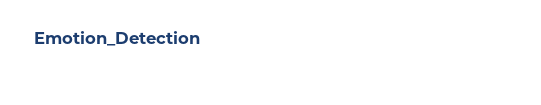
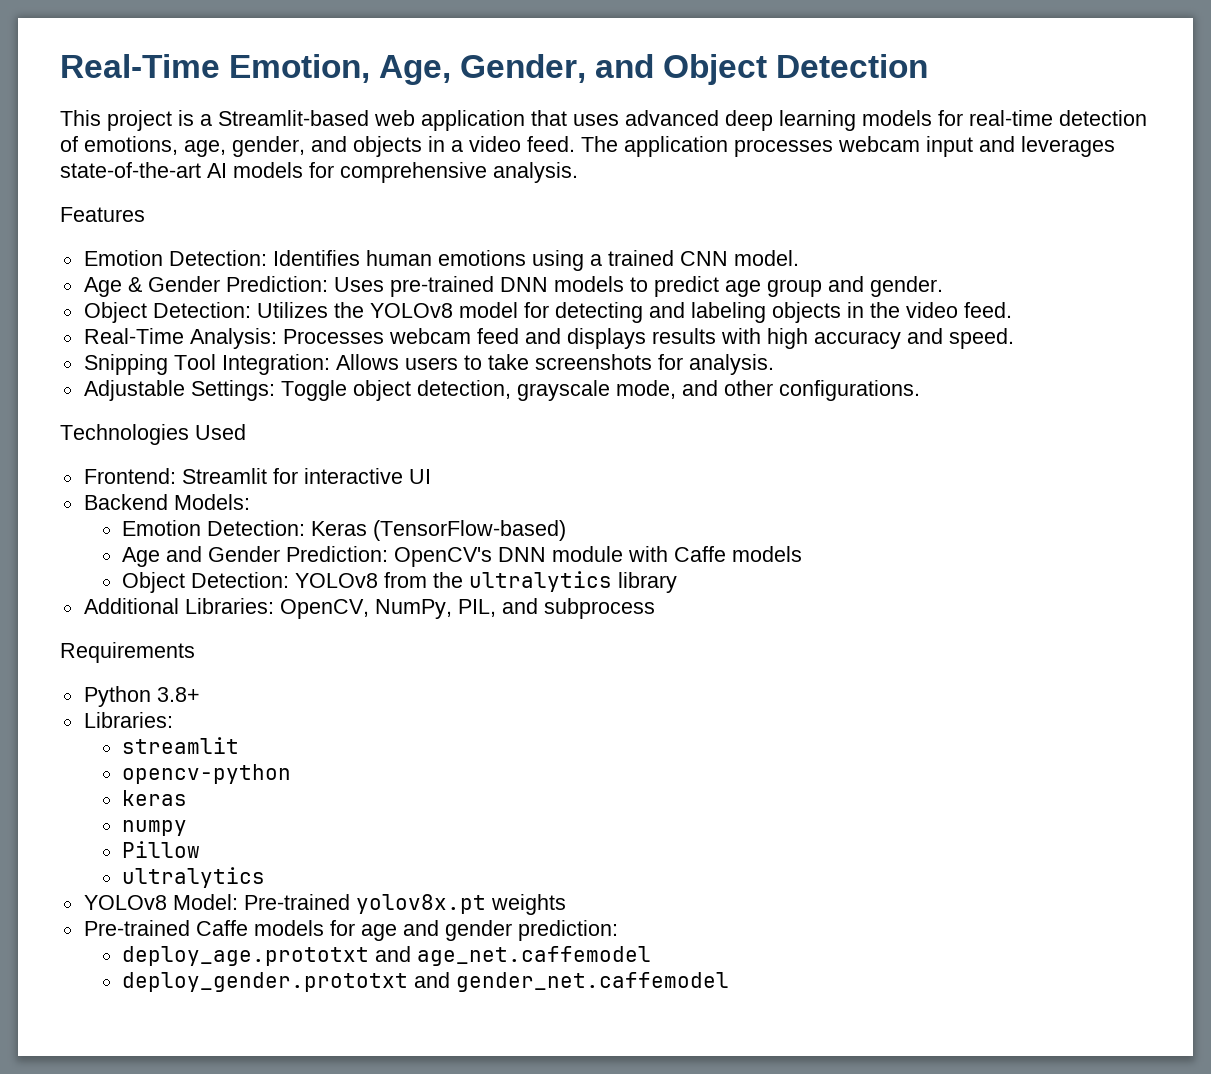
[34,31,200,46] Emotion_Detection -> [60,54,929,85] [60,110,1147,131] [60,136,1115,157] [60,162,578,183] [60,207,145,222] [83,250,799,271] [83,276,943,297] [83,302,1012,323] [83,328,1014,349] [83,354,774,375] [83,380,920,401] [60,424,246,445] [83,468,431,484] [83,494,250,510] [122,520,567,541] [122,546,803,567] [122,571,678,593] [83,598,655,619] [60,642,195,663] [83,686,200,707] [83,712,173,728] [122,737,240,754] [122,764,292,784] [122,790,188,806] [122,820,188,836] [122,841,201,858] [122,867,266,888] [83,894,566,915] [83,920,618,941] [122,946,652,966] [122,972,730,992] Real-Time Emotion, Age, Gender, and Object Detection // This project is a Streamlit-based web application that uses advanced deep learning models for real-time detection of emotions, age, gender, and objects in a video feed. The application processes webcam input and leverages state-of-the-art AI models for comprehensive analysis. // Features // Emotion Detection: Identifies human emotions using a trained CNN model. // Age & Gender Prediction: Uses pre-trained DNN models to predict age group and gender. // Object Detection: Utilizes the YOLOv8 model for detecting and labeling objects in the video feed. // Real-Time Analysis: Processes webcam feed and displays results with high accuracy and speed. // Snipping Tool Integration: Allows users to take screenshots for analysis. // Adjustable Settings: Toggle object detection, grayscale mode, and other configurations. // Technologies Used // Frontend: Streamlit for interactive UI // Backend Models: // Emotion Detection: Keras (TensorFlow-based) // Age and Gender Prediction: OpenCV's DNN module with Caffe models // Object Detection: YOLOv8 from the ultralytics library // Additional Libraries: OpenCV, NumPy, PIL, and subprocess // Requirements // Python 3.8+ // Libraries: // streamlit // opencv-python // keras // numpy // Pillow // ultralytics // YOLOv8 Model: Pre-trained yolov8x.pt weights // Pre-trained Caffe models for age and gender prediction: // deploy_age.prototxt and age_net.caffemodel // deploy_gender.prototxt and gender_net.caffemodel

